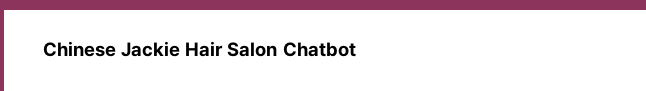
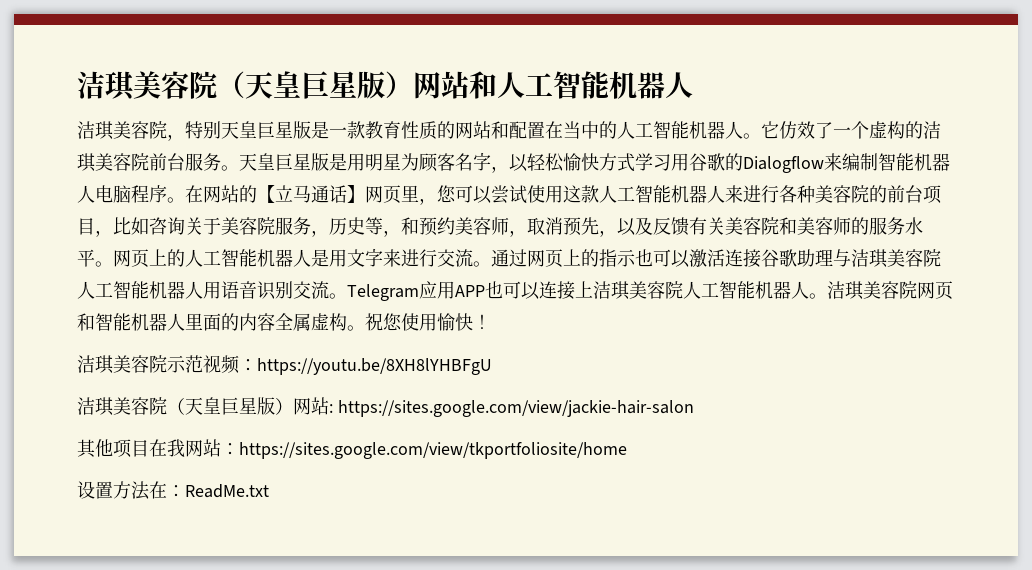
[43,41,356,57] Chinese Jackie Hair Salon Chatbot -> [77,71,693,101] [77,121,941,141] [77,152,950,173] [77,185,942,205] [77,217,923,237] [77,248,941,268] [77,281,953,301] [77,313,491,331] [77,355,492,375] [77,397,694,417] [77,439,627,459] [77,481,269,500] 洁琪美容院（天皇巨星版）网站和人工智能机器人 // 洁琪美容院，特别天皇巨星版是一款教育性质的网站和配置在当中的人工智能机器人。它仿效了一个虚构的洁琪美容院前台服务。天皇巨星版是用明星为顾客名字，以轻松愉快方式学习用谷歌的Dialogflow来编制智能机器人电脑程序。在网站的【立马通话】网页里，您可以尝试使用这款人工智能机器人来进行各种美容院的前台项目，比如咨询关于美容院服务，历史等，和预约美容师，取消预先，以及反馈有关美容院和美容师的服务水平。网页上的人工智能机器人是用文字来进行交流。通过网页上的指示也可以激活连接谷歌助理与洁琪美容院人工智能机器人用语音识别交流。Telegram应用APP也可以连接上洁琪美容院人工智能机器人。洁琪美容院网页和智能机器人里面的内容全属虚构。祝您使用愉快！ // 洁琪美容院示范视频：https://youtu.be/8XH8lYHBFgU // 洁琪美容院（天皇巨星版）网站: https://sites.google.com/view/jackie-hair-salon // 其他项目在我网站：https://sites.google.com/view/tkportfoliosite/home // 设置方法在：ReadMe.txt

